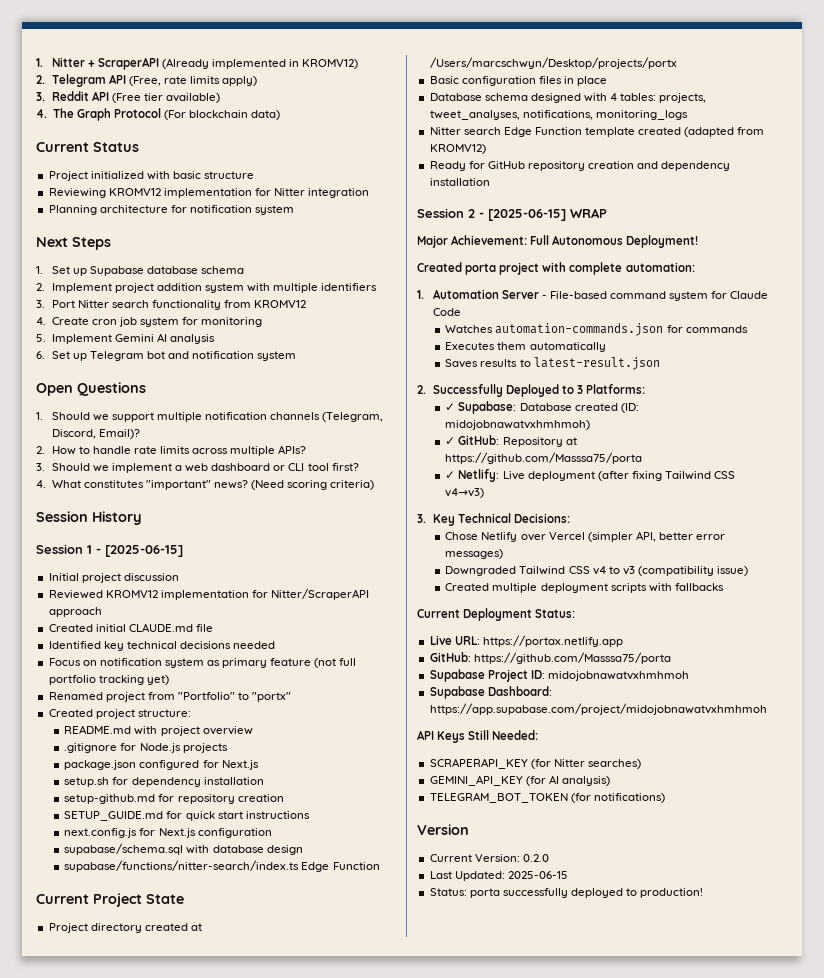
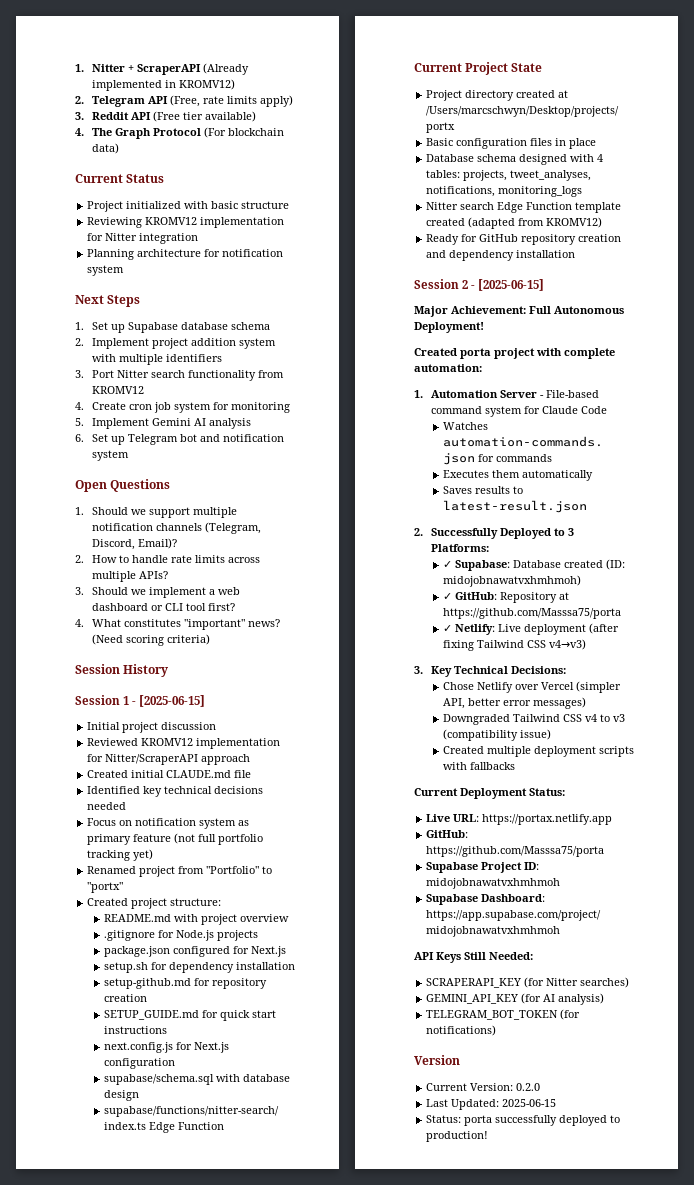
[570,208,607,218] WRAP -> (545, 285) none

